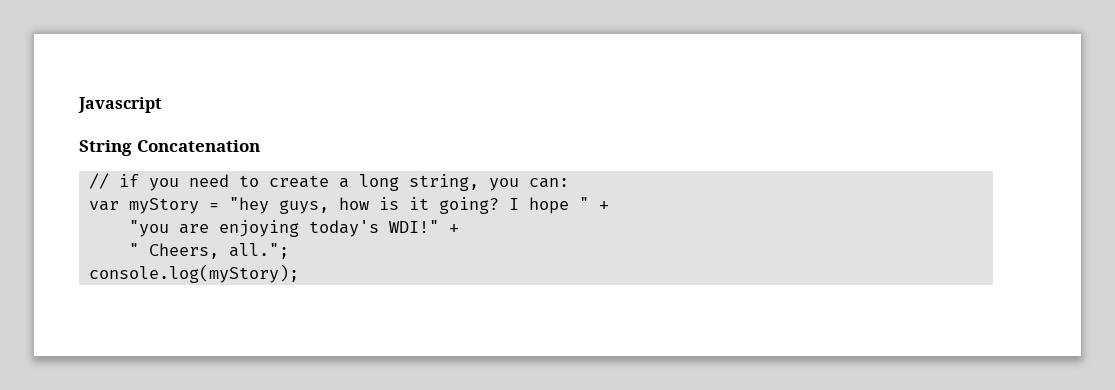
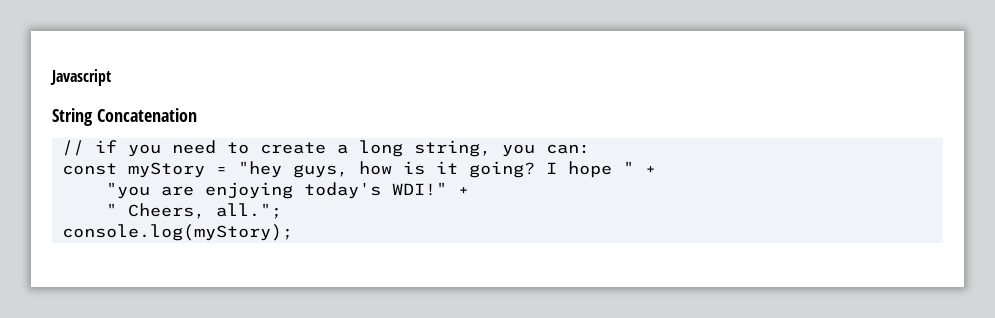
[88,201,119,211] var -> [61,163,117,175] const

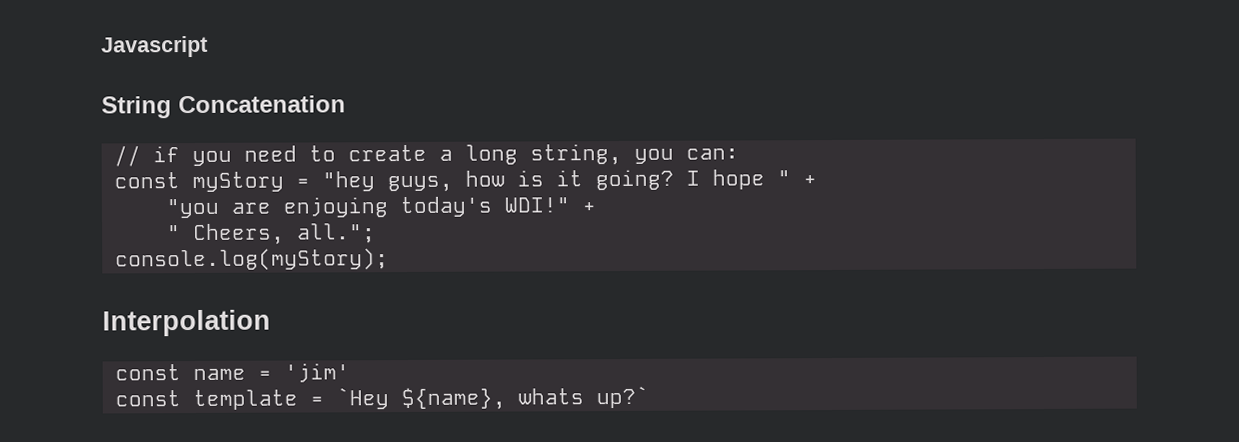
(293, 232) none -> [102,309,271,337] [114,363,350,383] [114,385,649,411] // Interpolation // const name = 'jim' // const template = `Hey ${name}, whats up?`

